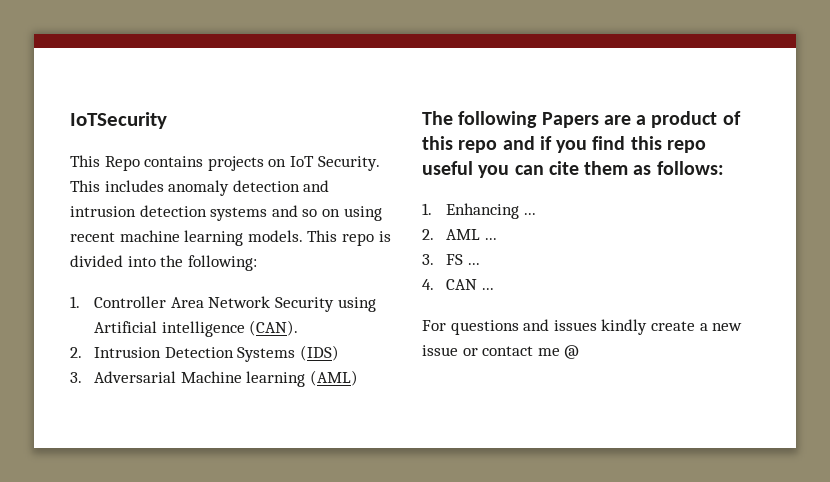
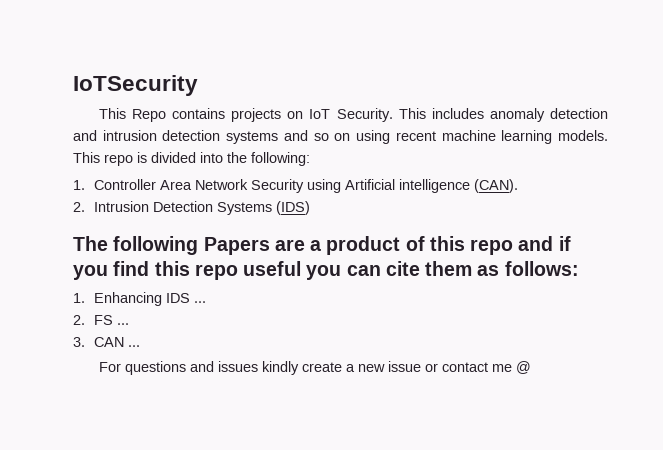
[70,370,359,387] // 3. Adversarial Machine learning (AML) -> (311, 208) none
[523,213,536,215] [422,229,497,240] [422,254,434,265] ... // 2. AML ... // 3. -> [166,293,207,303] [73,315,85,325] IDS ... // 2.
[422,279,434,290] 4. -> [73,337,85,347] 3.

